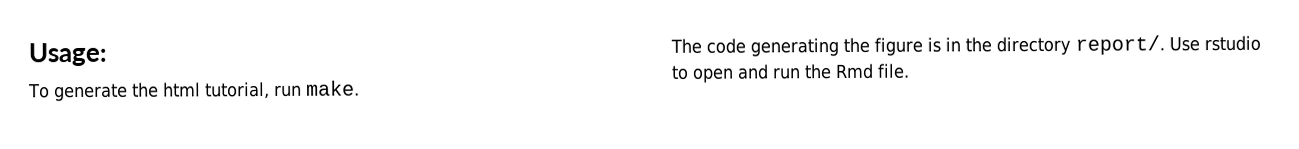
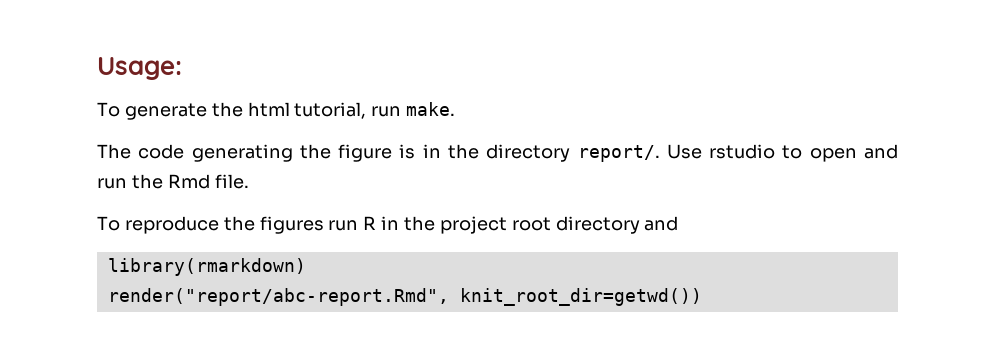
(910, 71) none -> [97,216,679,234] [107,258,306,276] [107,288,702,306] // To reproduce the figures run R in the project root directory and // library(rmarkdown) // render("report/abc-report.Rmd", knit_root_dir=getwd())

